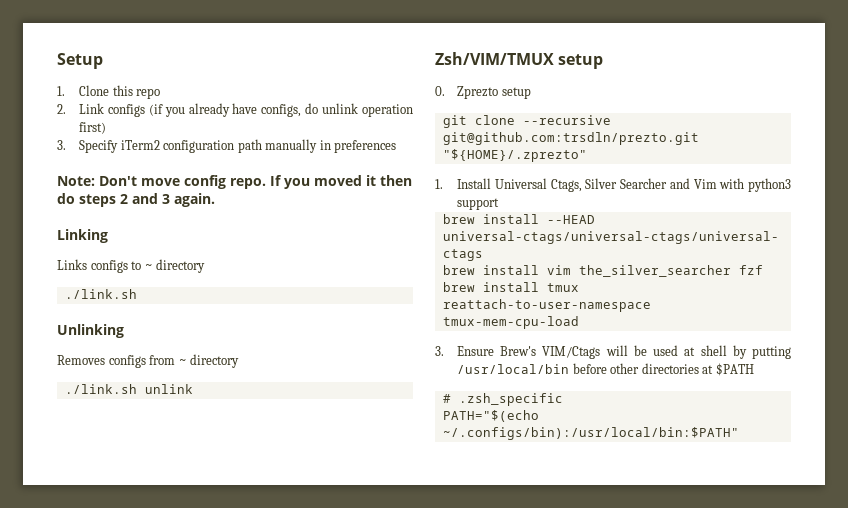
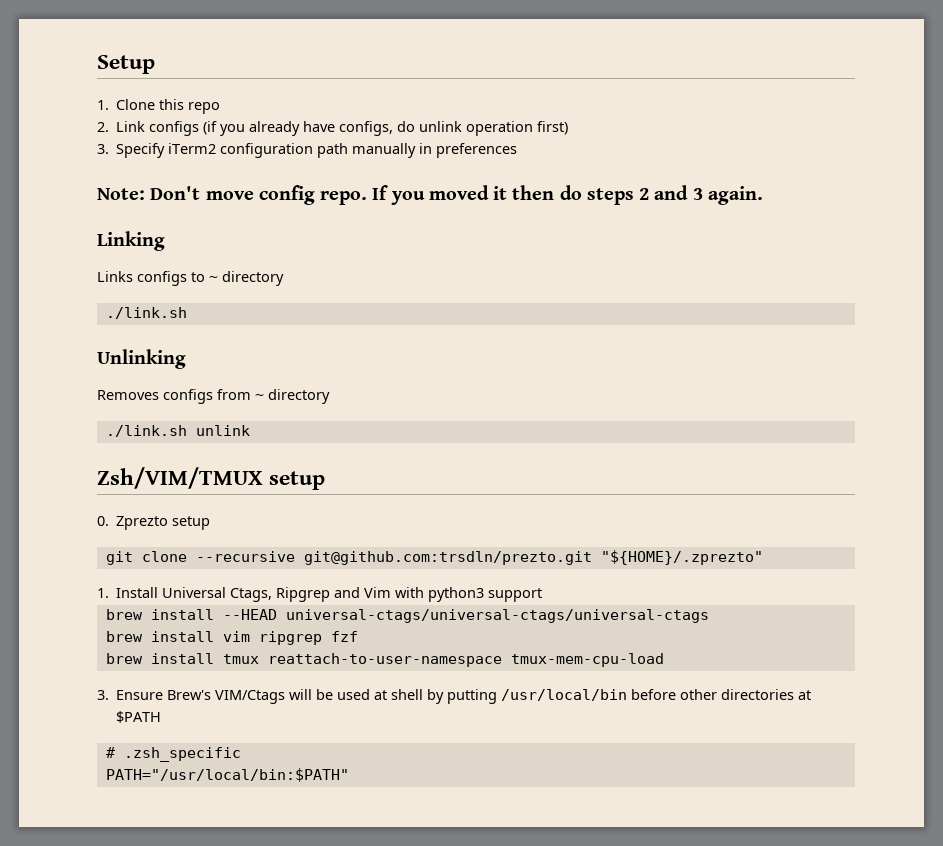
[585,178,667,189] Silver Searcher -> [276,587,331,602] Ripgrep
[578,265,731,277] the_silver_searcher -> [258,631,322,645] ripgrep
[442,410,539,422] [442,427,739,440] PATH="$(echo ~/.configs/bin):/usr/local/bin:$PATH" -> [105,768,349,782] PATH="/usr/local/bin:$PATH"

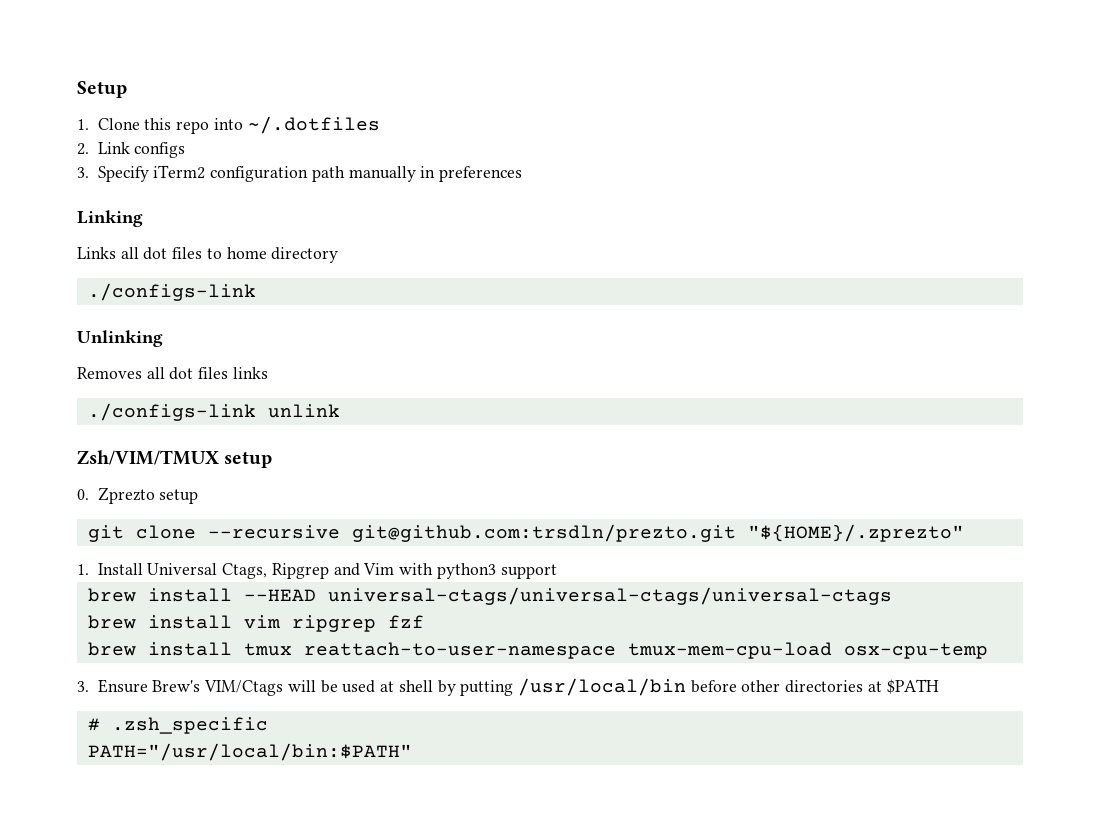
(221, 108) none -> [213,116,380,134] into ~/.dotfiles
[203,121,569,136] (if you already have configs, do unlink operation first) -> (186, 150) none
[97,185,763,205] [97,231,165,251] [97,271,284,286] [105,307,187,319] Note: Don't move config repo. If you moved it then do steps 2 and 3 again. // Linking // Links configs to ~ directory // ./link.sh -> [77,210,143,227] [77,247,339,263] [87,283,256,301] Linking // Links all dot files to home directory // ./configs-link
[163,389,330,404] [105,425,187,437] configs from ~ directory // ./link.sh -> [146,367,268,380] [87,403,256,421] all dot files links // ./configs-link
(664, 660) none -> [843,643,988,659] osx-cpu-temp

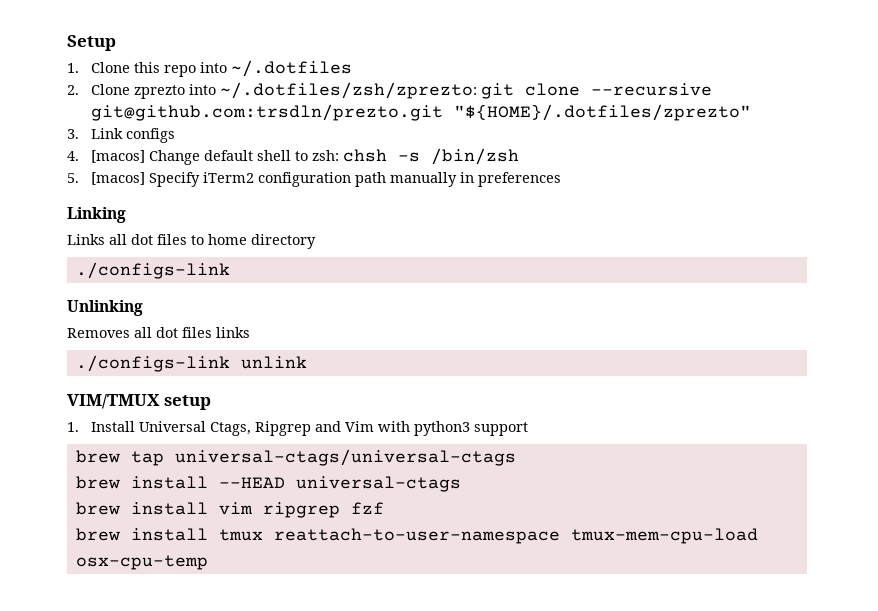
[97,142,186,158] [77,167,89,178] Link configs // 3. -> [91,82,713,99] [91,104,752,121] [67,128,176,143] [67,148,520,165] [67,172,146,185] Clone zprezto into ~/.dotfiles/zsh/zprezto: git clone --recursive git@github.com:trsdln/prezto.git "${HOME}/.dotfiles/zprezto" // 3. Link configs // 4. [macos] Change default shell to zsh: chsh -s /bin/zsh // 5. [macos]
[77,450,273,468] [77,487,199,504] [87,524,964,542] Zsh/VIM/TMUX setup // 0. Zprezto setup // git clone --recursive git@github.com:trsdln/prezto.git "${HOME}/.zprezto" -> [67,394,211,410] VIM/TMUX setup
(557, 571) none -> [75,449,516,466] // brew tap universal-ctags/universal-ctags
[327,587,892,605] universal-ctags/universal-ctags/universal-ctags -> [295,476,461,492] universal-ctags
[77,678,939,696] [87,717,268,734] [87,743,412,761] // 3. Ensure Brew's VIM/Ctags will be used at shell by putting /usr/local/bin before other directories at $PATH // # .zsh_specific // PATH="/usr/local/bin:$PATH" -> (208, 562) none

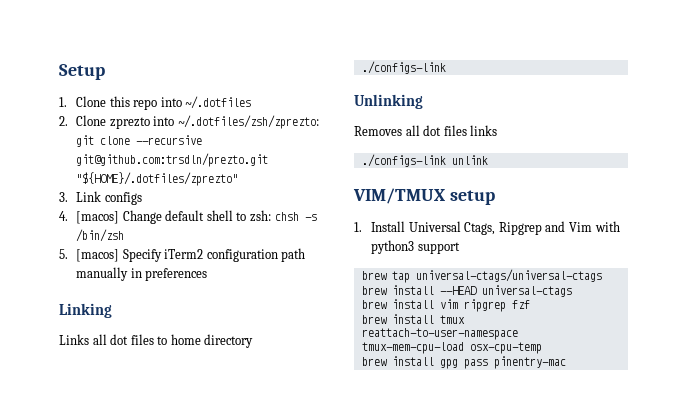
(208, 562) none -> [361,356,566,369] // brew install gpg pass pinentry-mac

